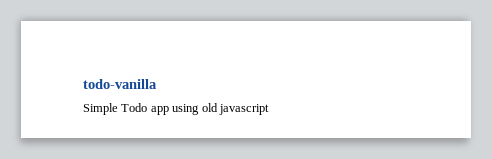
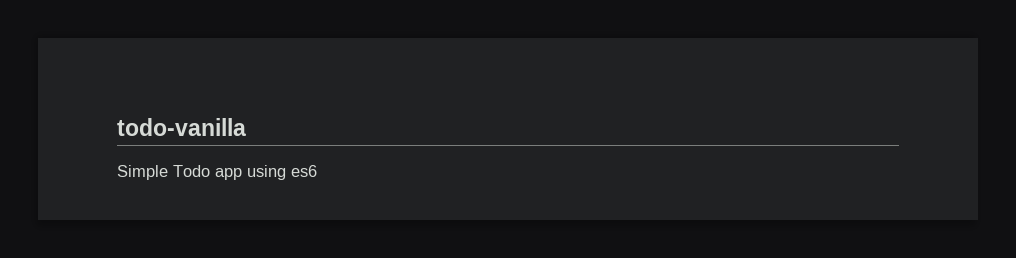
[201,103,269,115] old javascript -> [291,165,317,177] es6

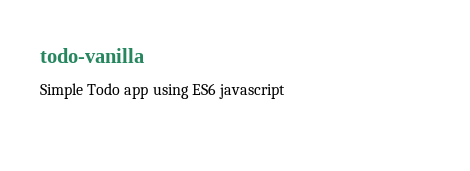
[291,165,317,177] es6 -> [191,83,285,99] ES6 javascript

